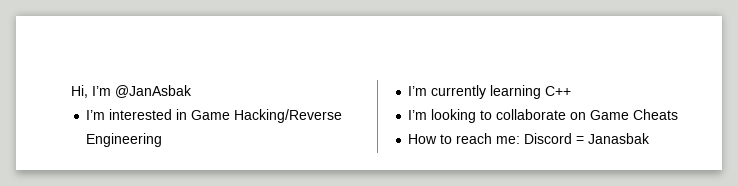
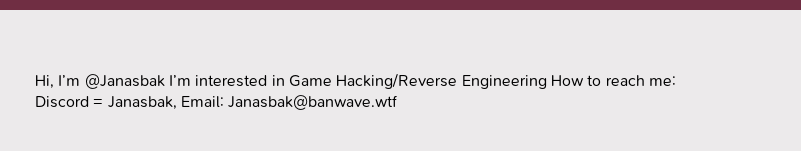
[115,85,192,98] @JanAsbak // -> [84,74,165,89] @Janasbak
[408,85,572,99] [408,109,679,123] // I’m currently learning C++ // I’m looking to collaborate on Game Cheats // -> (547, 82) none
[588,133,651,144] Janasbak -> [107,95,399,110] Janasbak, Email: Janasbak@banwave.wtf

